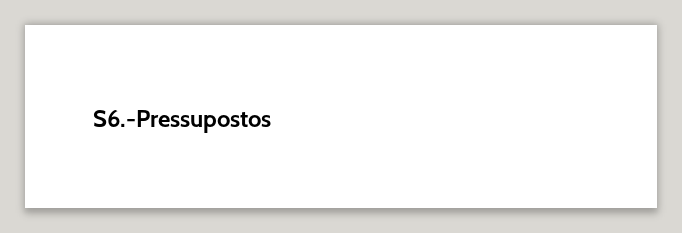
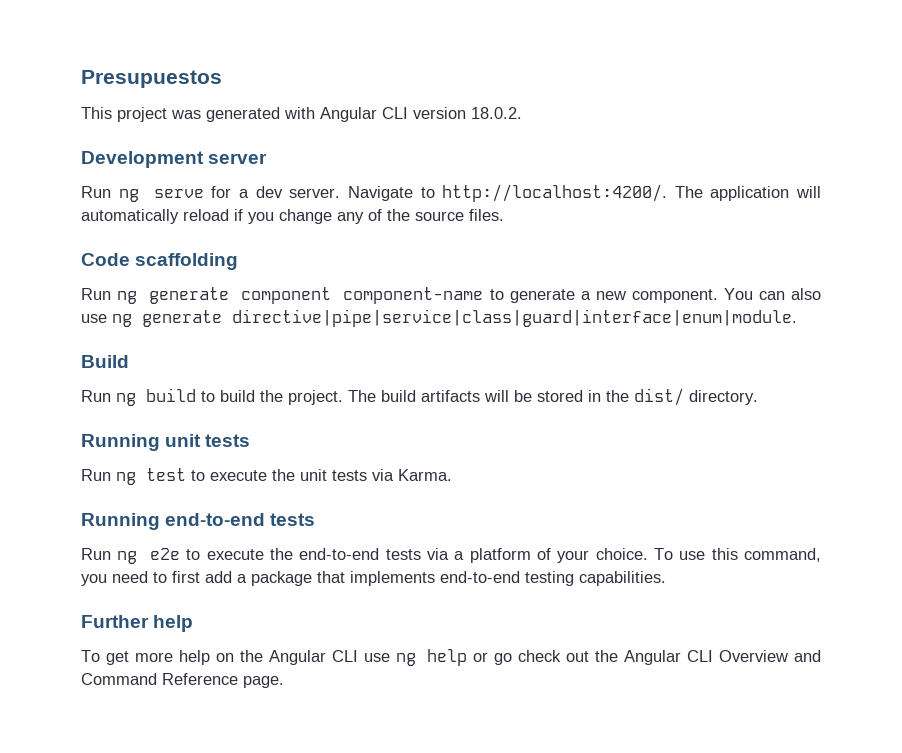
[93,110,271,133] S6.-Pressupostos -> [81,70,222,88] [81,107,522,122] [81,151,268,168] [81,184,822,202] [81,209,504,224] [81,253,239,270] [81,287,822,304] [81,309,797,327] [81,355,129,368] [81,388,758,406] [81,434,251,451] [81,468,452,485] [81,513,316,530] [81,548,822,564] [81,571,666,586] [81,615,194,632] [81,649,822,666] [81,673,284,688] Presupuestos // This project was generated with Angular CLI version 18.0.2. // Development server // Run ng serve for a dev server. Navigate to http://localhost:4200/. The application will automatically reload if you change any of the source files. // Code scaffolding // Run ng generate component component-name to generate a new component. You can also use ng generate directive|pipe|service|class|guard|interface|enum|module. // Build // Run ng build to build the project. The build artifacts will be stored in the dist/ directory. // Running unit tests // Run ng test to execute the unit tests via Karma. // Running end-to-end tests // Run ng e2e to execute the end-to-end tests via a platform of your choice. To use this command, you need to first add a package that implements end-to-end testing capabilities. // Further help // To get more help on the Angular CLI use ng help or go check out the Angular CLI Overview and Command Reference page.

